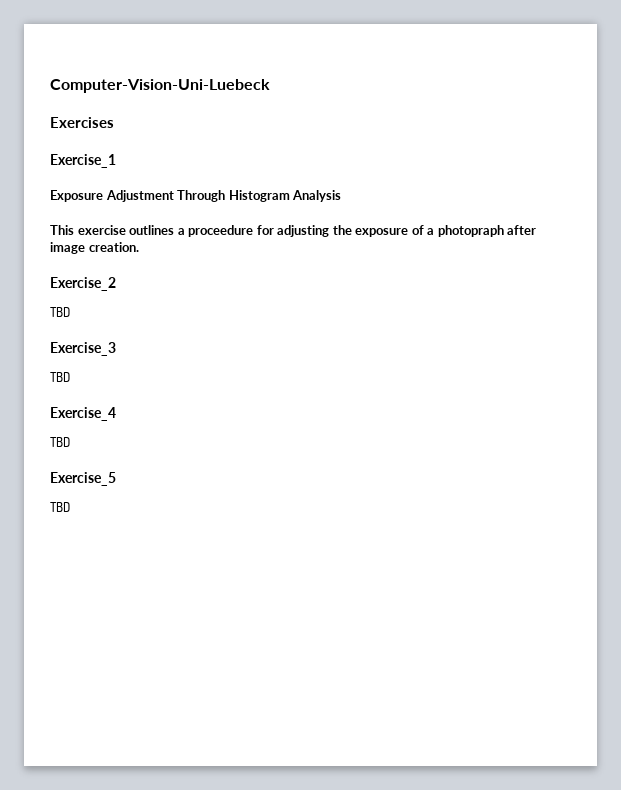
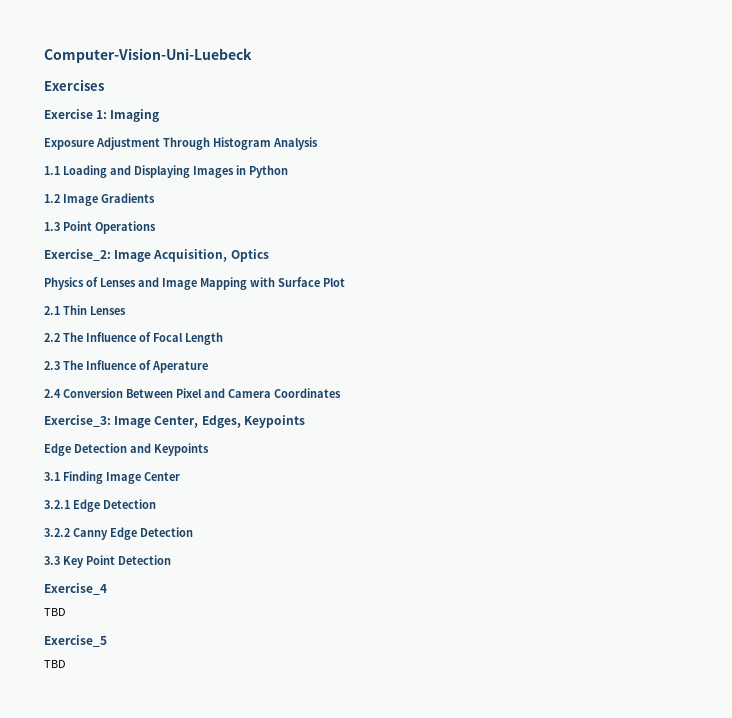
[50,154,116,168] Exercise_1 -> [44,109,160,122] Exercise 1: Imaging
[50,225,537,237] [50,242,139,254] [50,277,116,291] [50,307,70,317] [50,342,116,356] [50,372,70,382] This exercise outlines a proceedure for adjusting the exposure of a photopraph after image creation. // Exercise_2 // TBD // Exercise_3 // TBD -> [44,165,288,178] [44,193,155,206] [44,221,156,234] [44,249,269,262] [44,277,345,290] [44,305,126,315] [44,332,223,345] [44,360,208,373] [44,388,341,398] [44,415,305,428] [44,443,209,456] [44,471,180,484] [44,499,156,512] [44,527,193,540] [44,555,171,568] 1.1 Loading and Displaying Images in Python // 1.2 Image Gradients // 1.3 Point Operations // Exercise_2: Image Acquisition, Optics // Physics of Lenses and Image Mapping with Surface Plot // 2.1 Thin Lenses // 2.2 The Influence of Focal Length // 2.3 The Influence of Aperature // 2.4 Conversion Between Pixel and Camera Coordinates // Exercise_3: Image Center, Edges, Keypoints // Edge Detection and Keypoints // 3.1 Finding Image Center // 3.2.1 Edge Detection // 3.2.2 Canny Edge Detection // 3.3 Key Point Detection

